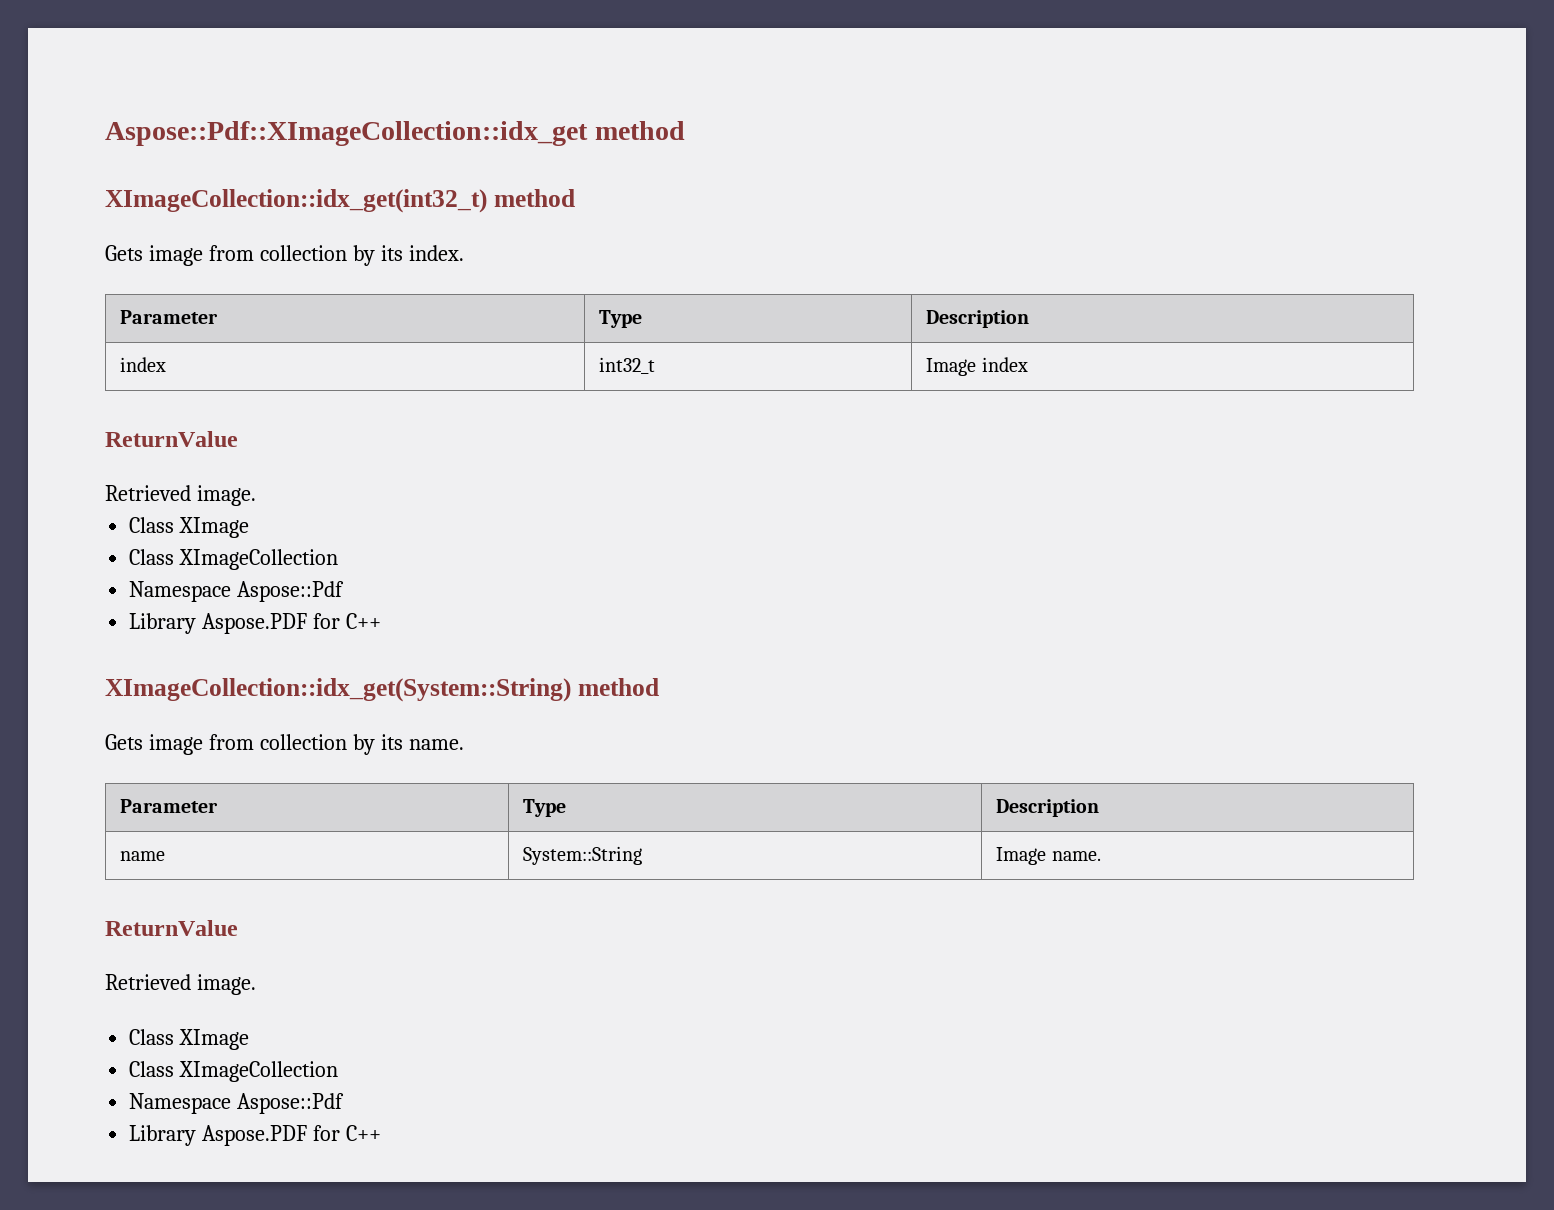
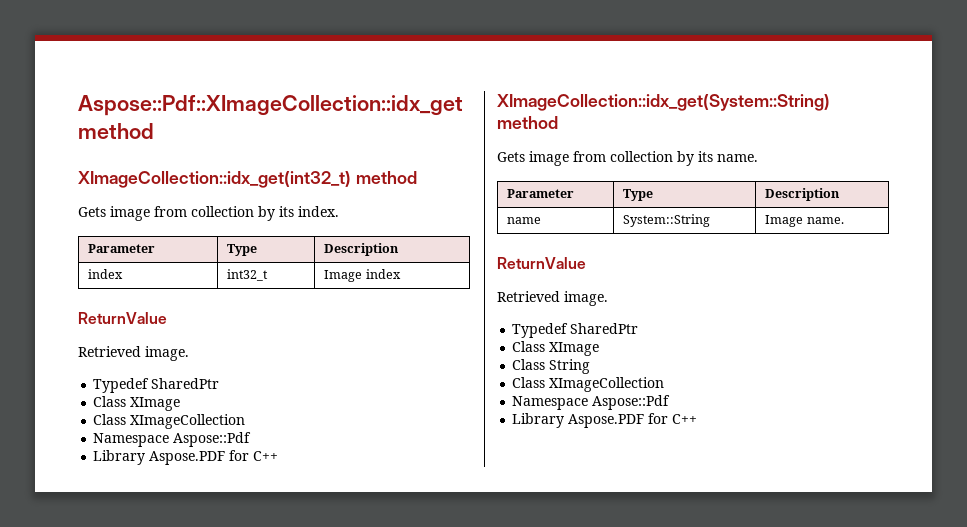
(256, 495) none -> [93,378,220,393] // Typedef SharedPtr
[129,1029,250,1050] // Class XImage -> [512,323,639,338] [512,341,600,356] [512,359,591,374] // Typedef SharedPtr // Class XImage // Class String

